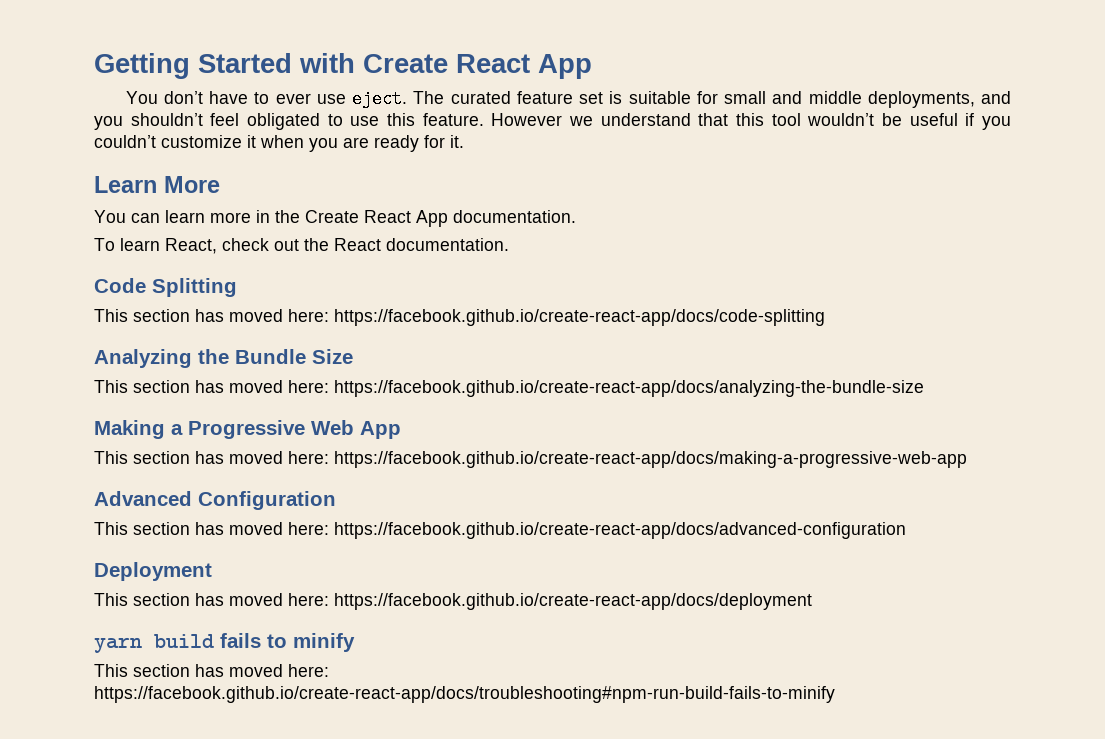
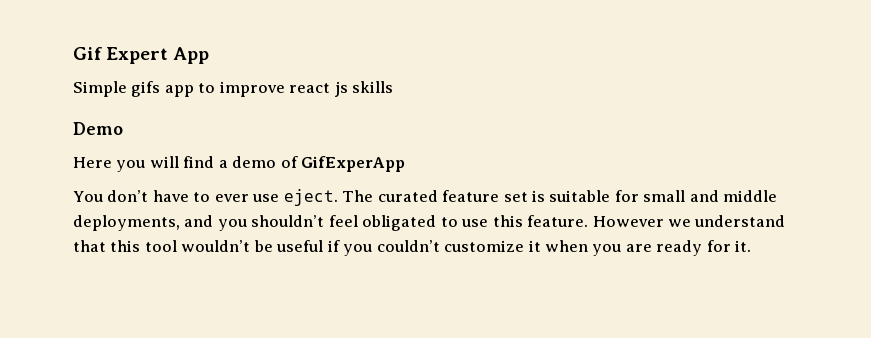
[94,53,592,79] Getting Started with Create React App -> [73,47,210,64] [73,81,394,97] [73,122,123,135] [73,156,406,172] Gif Expert App // Simple gifs app to improve react js skills // Demo // Here you will find a demo of GifExperApp
[94,176,220,193] [94,210,576,227] [94,238,509,254] [94,278,237,297] [94,309,825,326] [94,349,353,368] [94,380,924,397] [94,420,401,439] [94,451,967,468] [94,491,336,510] [94,522,906,539] [94,562,212,581] [94,593,812,610] [94,633,355,653] [94,664,329,677] [94,686,835,703] // Learn More // You can learn more in the Create React App documentation. // To learn React, check out the React documentation. // Code Splitting // This section has moved here: https://facebook.github.io/create-react-app/docs/code-splitting // Analyzing the Bundle Size // This section has moved here: https://facebook.github.io/create-react-app/docs/analyzing-the-bundle-size // Making a Progressive Web App // This section has moved here: https://facebook.github.io/create-react-app/docs/making-a-progressive-web-app // Advanced Configuration // This section has moved here: https://facebook.github.io/create-react-app/docs/advanced-configuration // Deployment // This section has moved here: https://facebook.github.io/create-react-app/docs/deployment // yarn build fails to minify // This section has moved here: https://facebook.github.io/create-react-app/docs/troubleshooting#npm-run-build-fails-to-minify -> (752, 246) none

